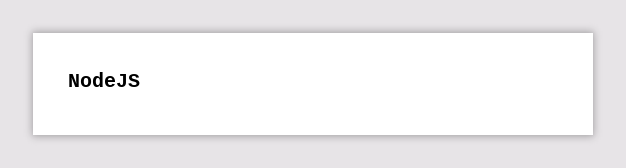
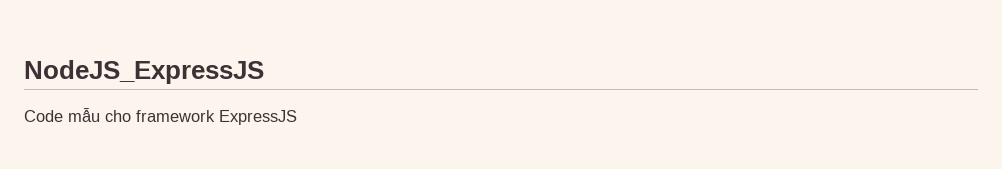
[68,72,140,87] NodeJS -> [24,60,264,84] [24,108,297,125] NodeJS_ExpressJS // Code mẫu cho framework ExpressJS

